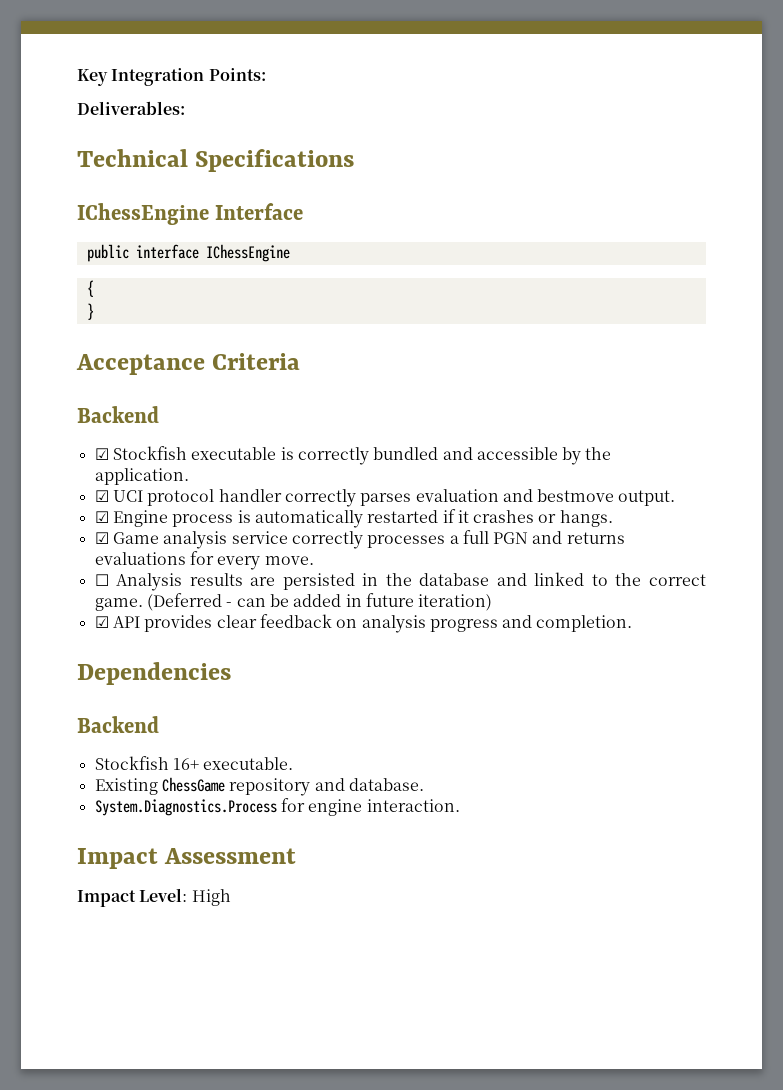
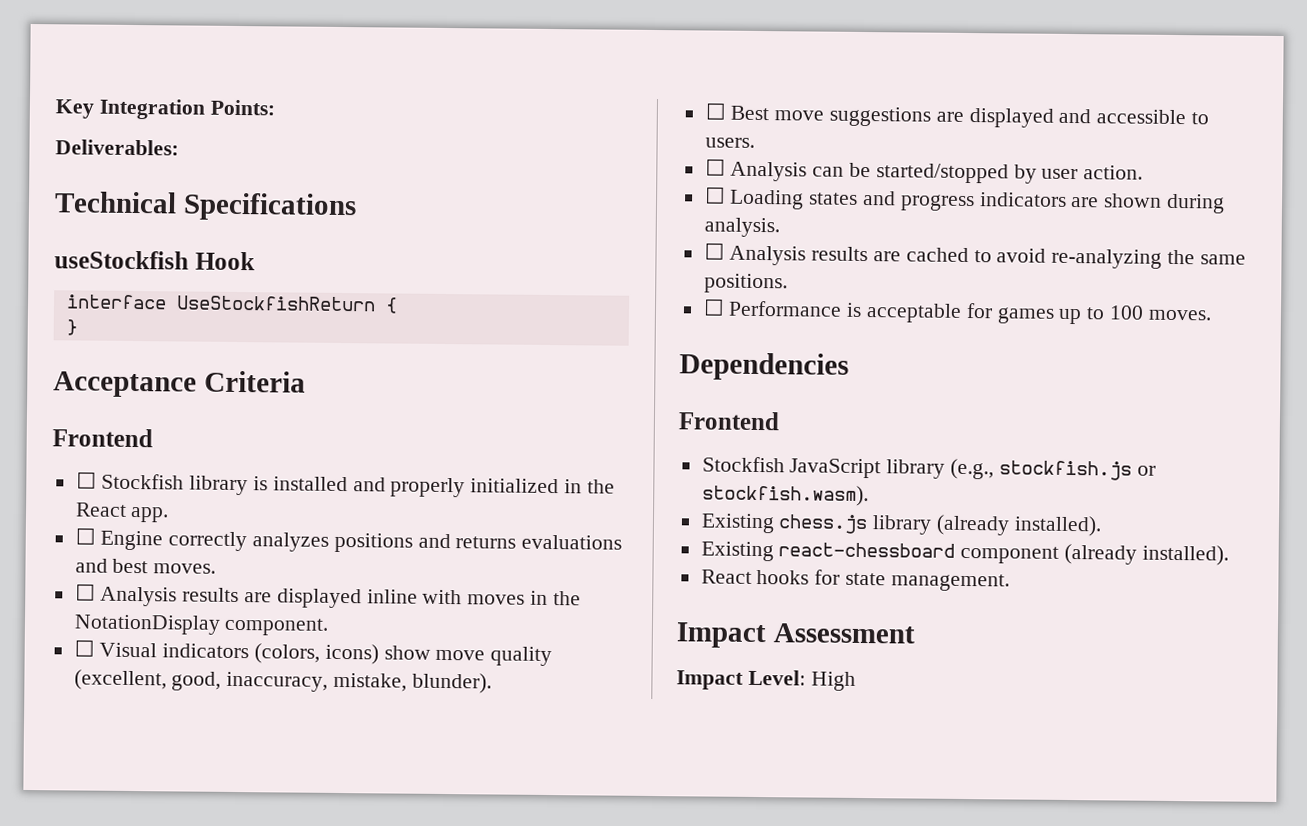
[77,203,304,225] [86,244,290,262] IChessEngine Interface // public interface IChessEngine // -> [54,250,255,271] [65,294,376,312] useStockfish Hook // interface UseStockfishReturn
[77,406,159,423] [94,446,612,465] [94,468,189,485] [94,489,676,507] [94,509,613,528] [94,530,625,549] [94,551,314,570] [94,572,706,591] [94,593,493,611] [94,614,633,633] Backend // ☑ Stockfish executable is correctly bundled and accessible by the application. // ☑ UCI protocol handler correctly parses evaluation and bestmove output. // ☑ Engine process is automatically restarted if it crashes or hangs. // ☑ Game analysis service correctly processes a full PGN and returns evaluations for every move. // ☐ Analysis results are persisted in the database and linked to the correct game. (Deferred - can be added in future iteration) // ☑ API provides clear feedback on analysis progress and completion. -> [52,428,153,448] [75,471,615,498] [74,502,170,523] [74,527,623,553] [74,558,217,574] [74,583,581,609] [73,614,330,636] [73,639,553,667] [73,669,492,694] [704,102,1210,128] [704,137,755,148] [704,158,1144,184] [704,186,1226,214] [703,217,780,238] [703,242,1246,269] [703,273,788,294] [702,298,1212,325] Frontend // ☐ Stockfish library is installed and properly initialized in the React app. // ☐ Engine correctly analyzes positions and returns evaluations and best moves. // ☐ Analysis results are displayed inline with moves in the NotationDisplay component. // ☐ Visual indicators (colors, icons) show move quality (excellent, good, inaccuracy, mistake, blunder). // ☐ Best move suggestions are displayed and accessible to users. // ☐ Analysis can be started/stopped by user action. // ☐ Loading states and progress indicators are shown during analysis. // ☐ Analysis results are cached to avoid re-analyzing the same positions. // ☐ Performance is acceptable for games up to 100 moves.
[77,716,159,733] [94,756,294,770] [94,777,424,796] [94,798,460,816] Backend // Stockfish 16+ executable. // Existing ChessGame repository and database. // System.Diagnostics.Process for engine interaction. -> [678,411,780,431] [701,456,1156,481] [701,484,869,507] [700,513,1102,537] [700,541,1229,566] [700,569,1010,592] Frontend // Stockfish JavaScript library (e.g., stockfish.js or stockfish.wasm). // Existing chess.js library (already installed). // Existing react-chessboard component (already installed). // React hooks for state management.

